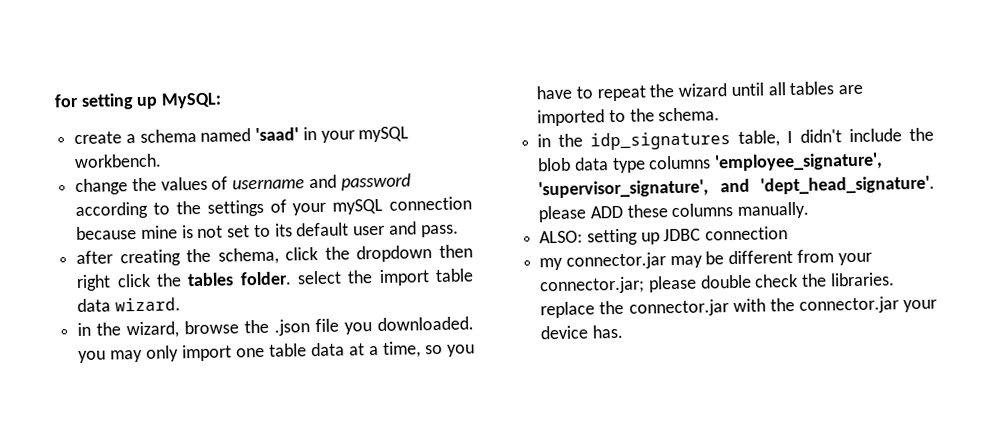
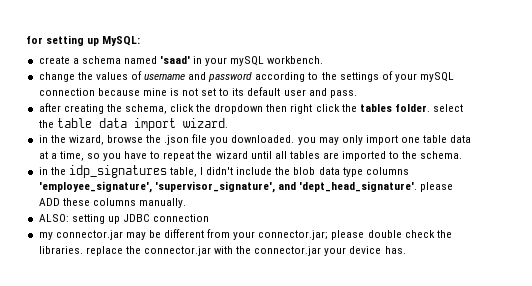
[378,268,474,286] [77,298,112,313] import table data -> [56,118,176,131] table data import

